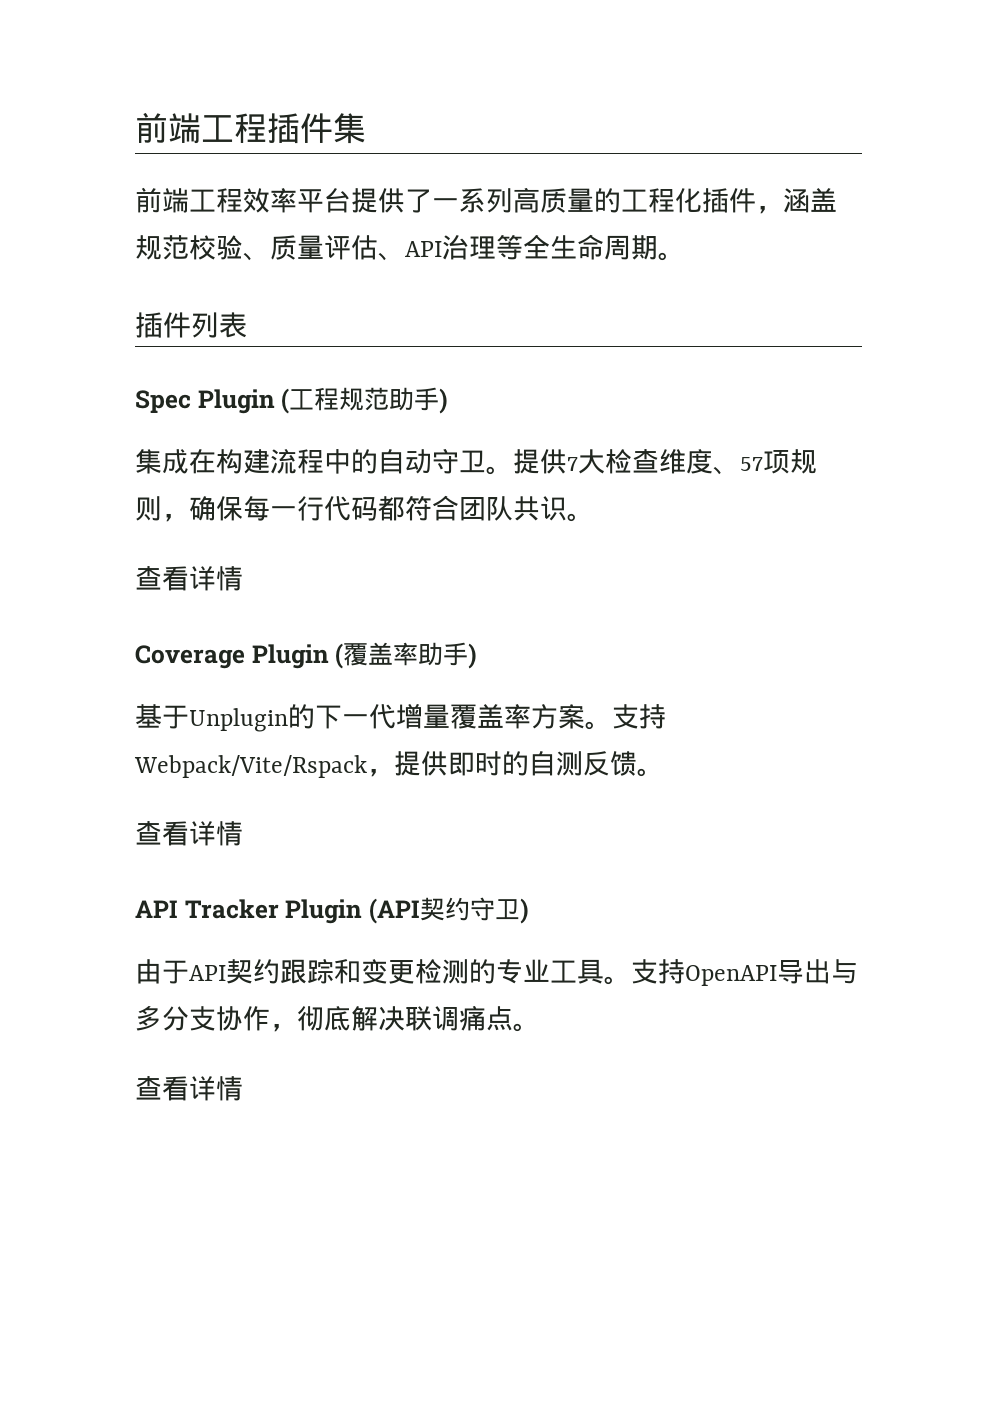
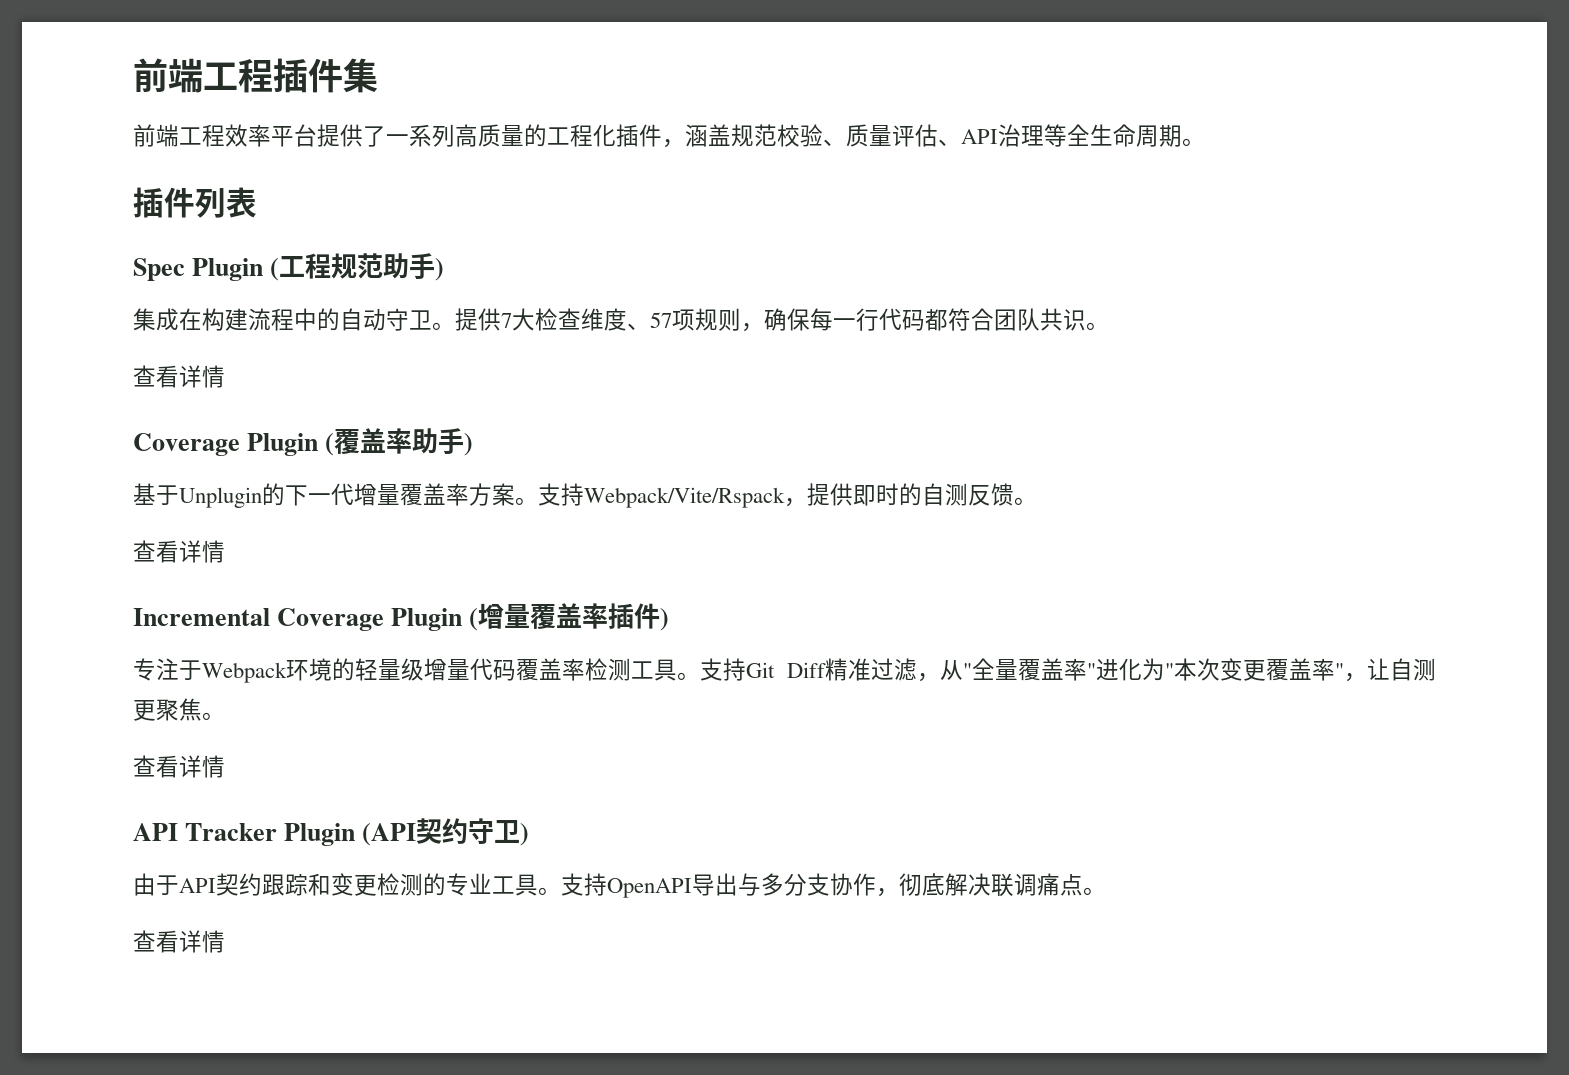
(243, 833) none -> [133,603,670,631] [133,658,1436,683] [133,698,225,721] [133,755,225,778] // Incremental Coverage Plugin (增量覆盖率插件) // 专注于Webpack环境的轻量级增量代码覆盖率检测工具。支持Git Diff精准过滤，从"全量覆盖率"进化为"本次变更覆盖率"，让自测更聚焦。 // 查看详情

